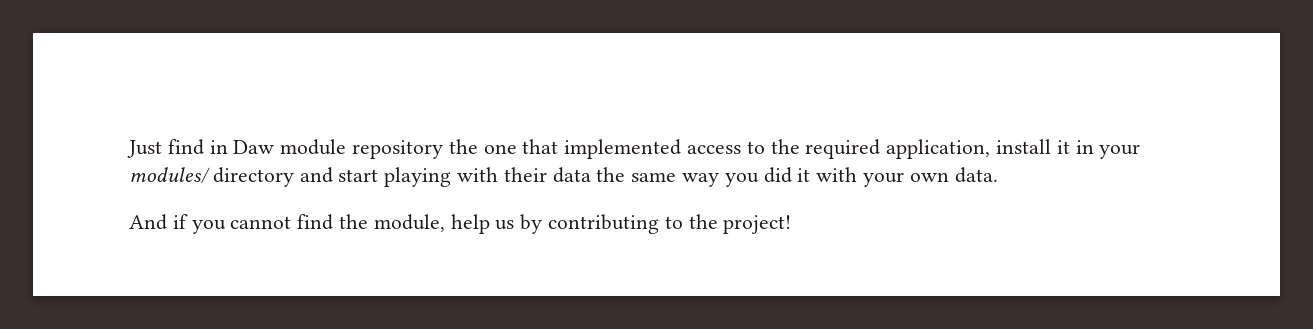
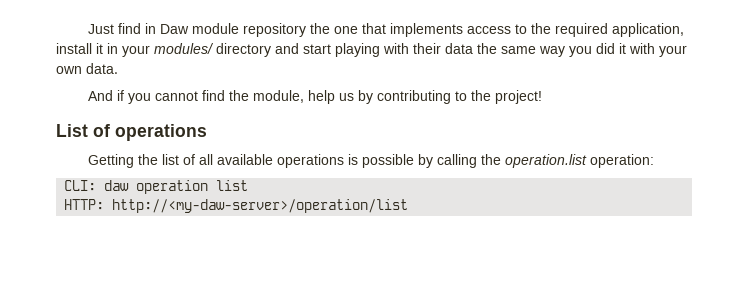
[564,139,682,159] implemented -> [389,23,463,37] implements
(792, 224) none -> [56,124,207,141] [87,154,654,168] [64,180,249,194] [64,199,409,213] // List of operations // Getting the list of all available operations is possible by calling the operation.list operation: // CLI: daw operation list // HTTP: http://<my-daw-server>/operation/list

